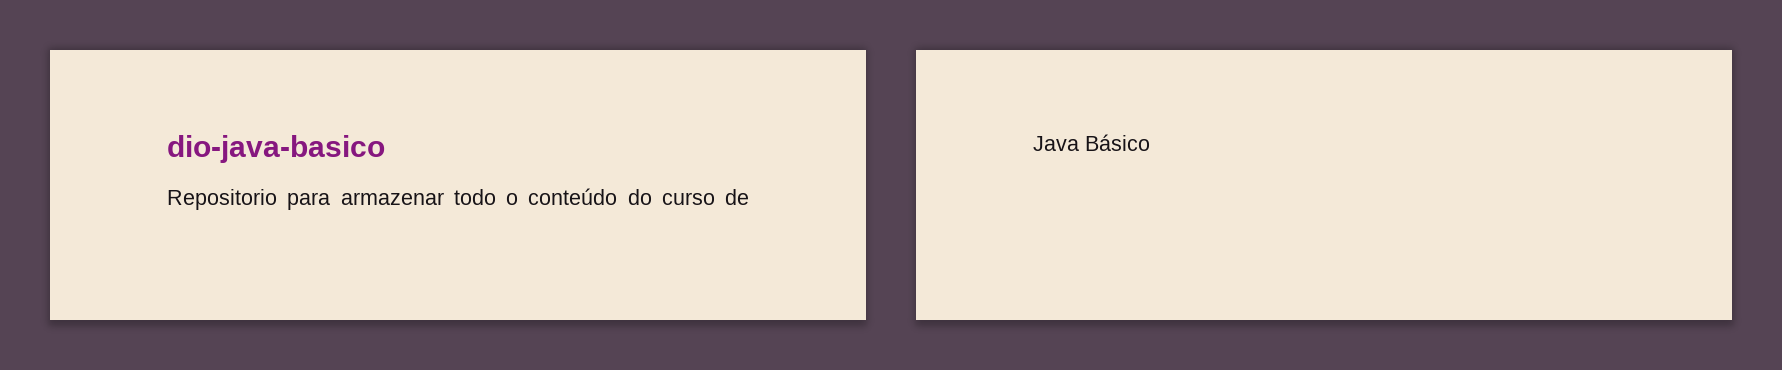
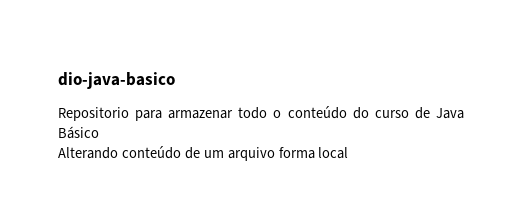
(1150, 142) none -> [58,146,349,161] // Alterando conteúdo de um arquivo forma local

